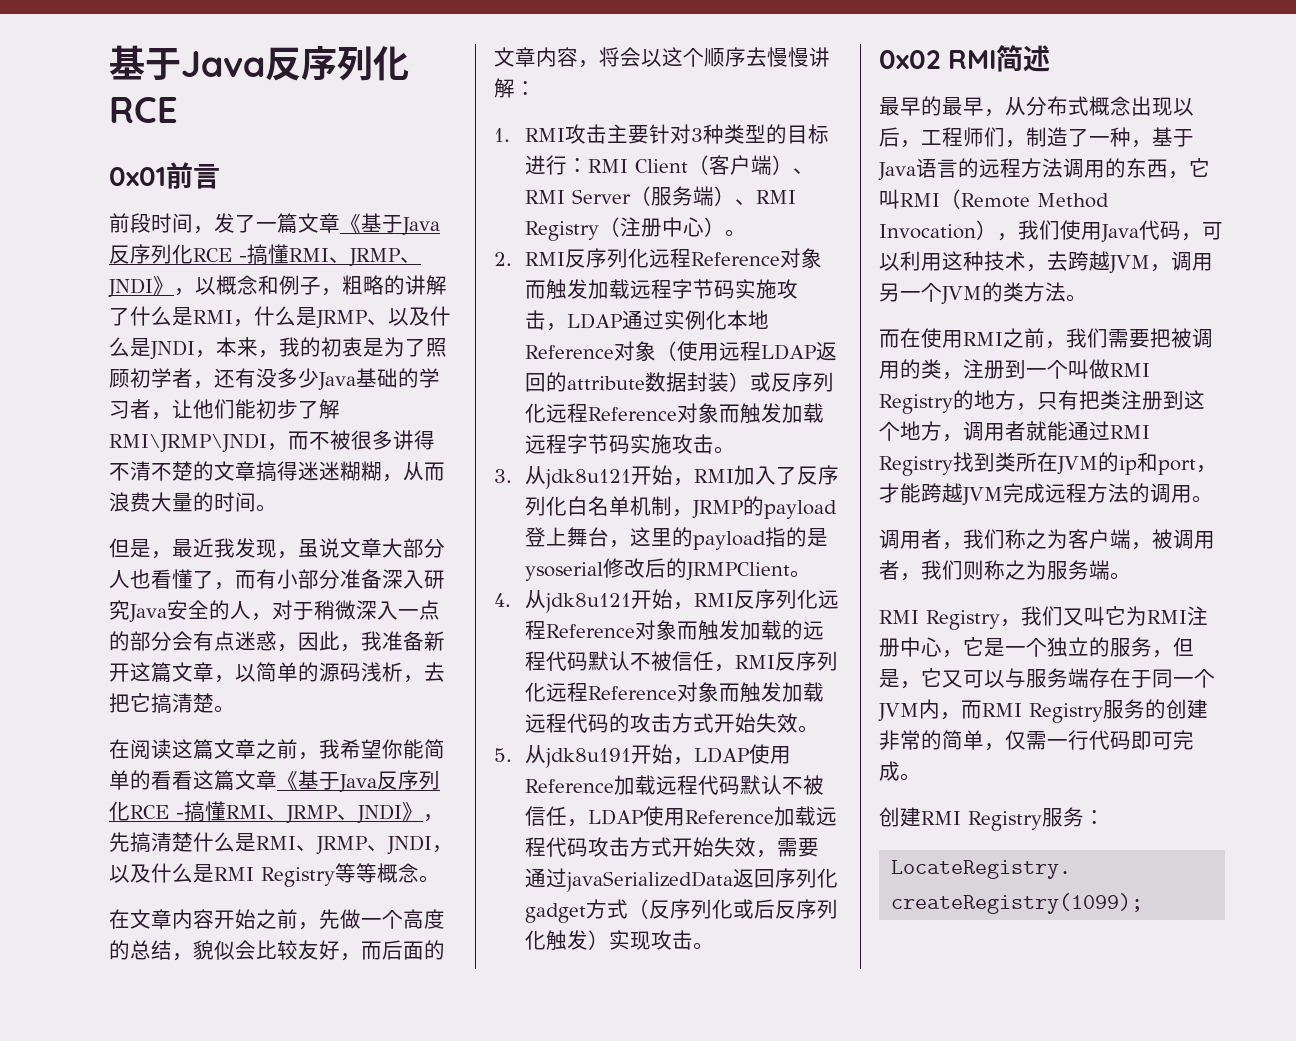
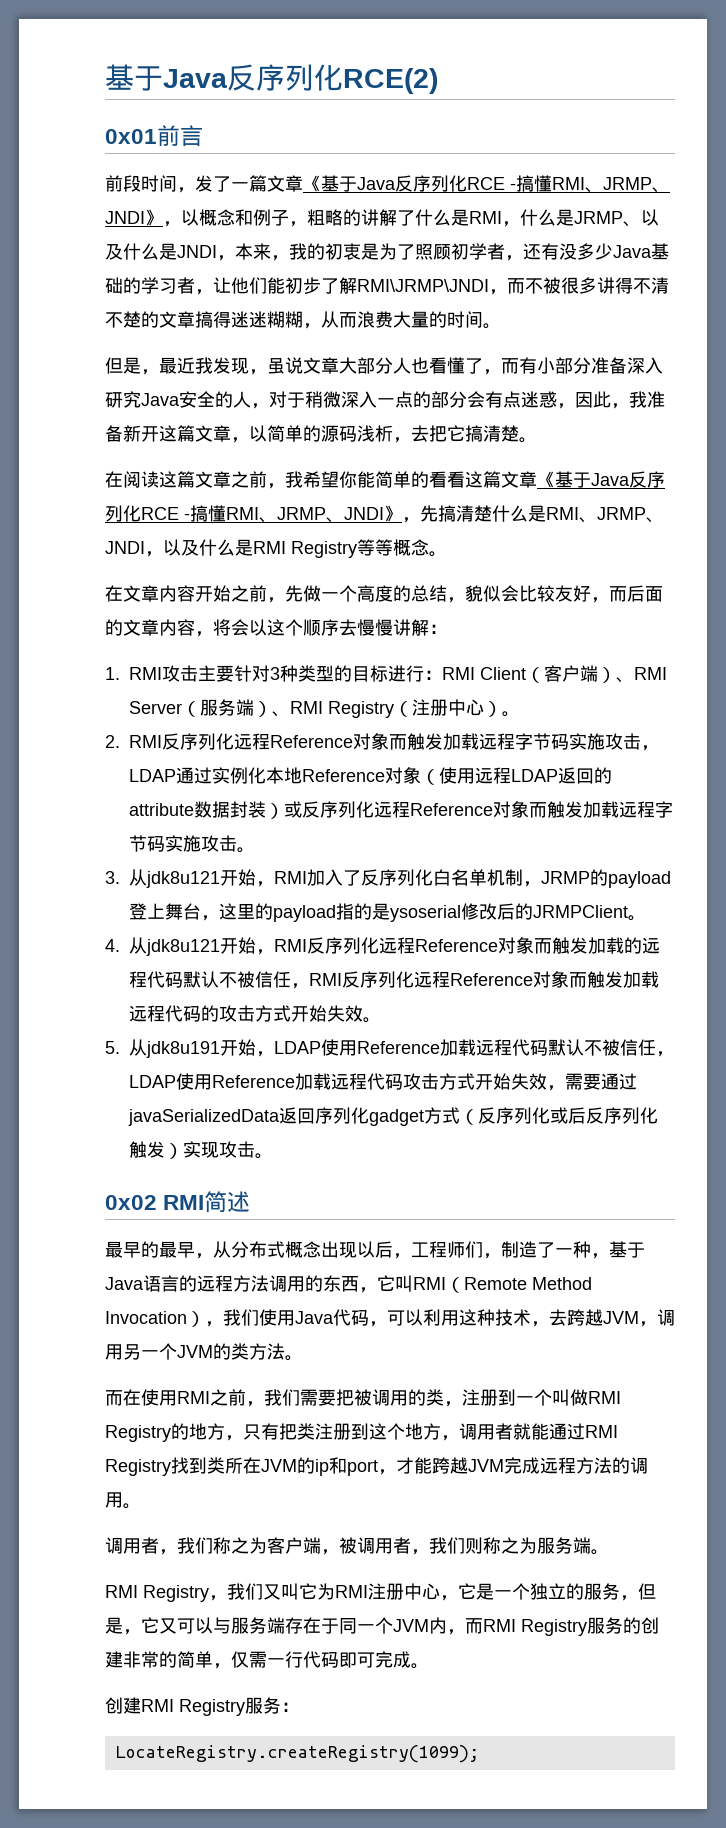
[109,45,409,81] [109,97,178,123] 基于Java反序列化RCE -> [105,64,438,94] 基于Java反序列化RCE(2)

